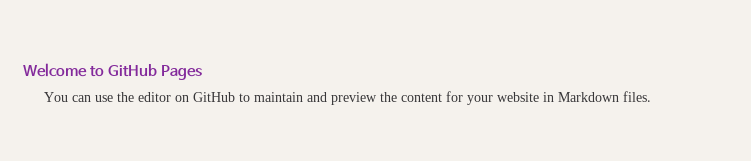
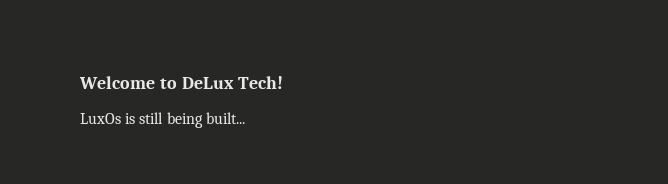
[107,64,202,80] [43,91,651,105] GitHub Pages // You can use the editor on GitHub to maintain and preview the content for your website in Markdown files. -> [181,76,283,89] [80,112,245,128] DeLux Tech! // LuxOs is still being built...

